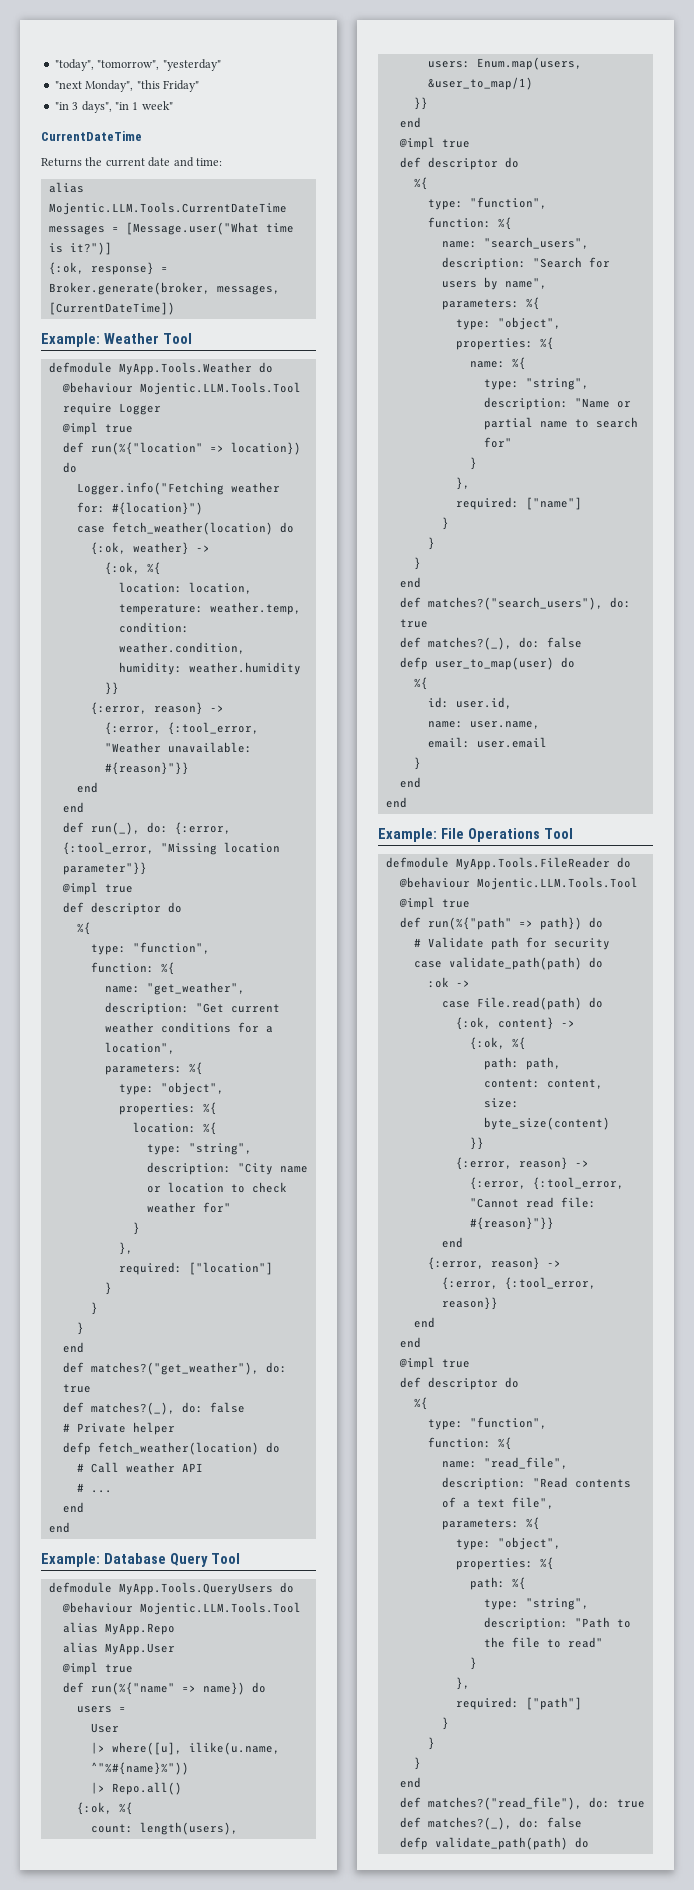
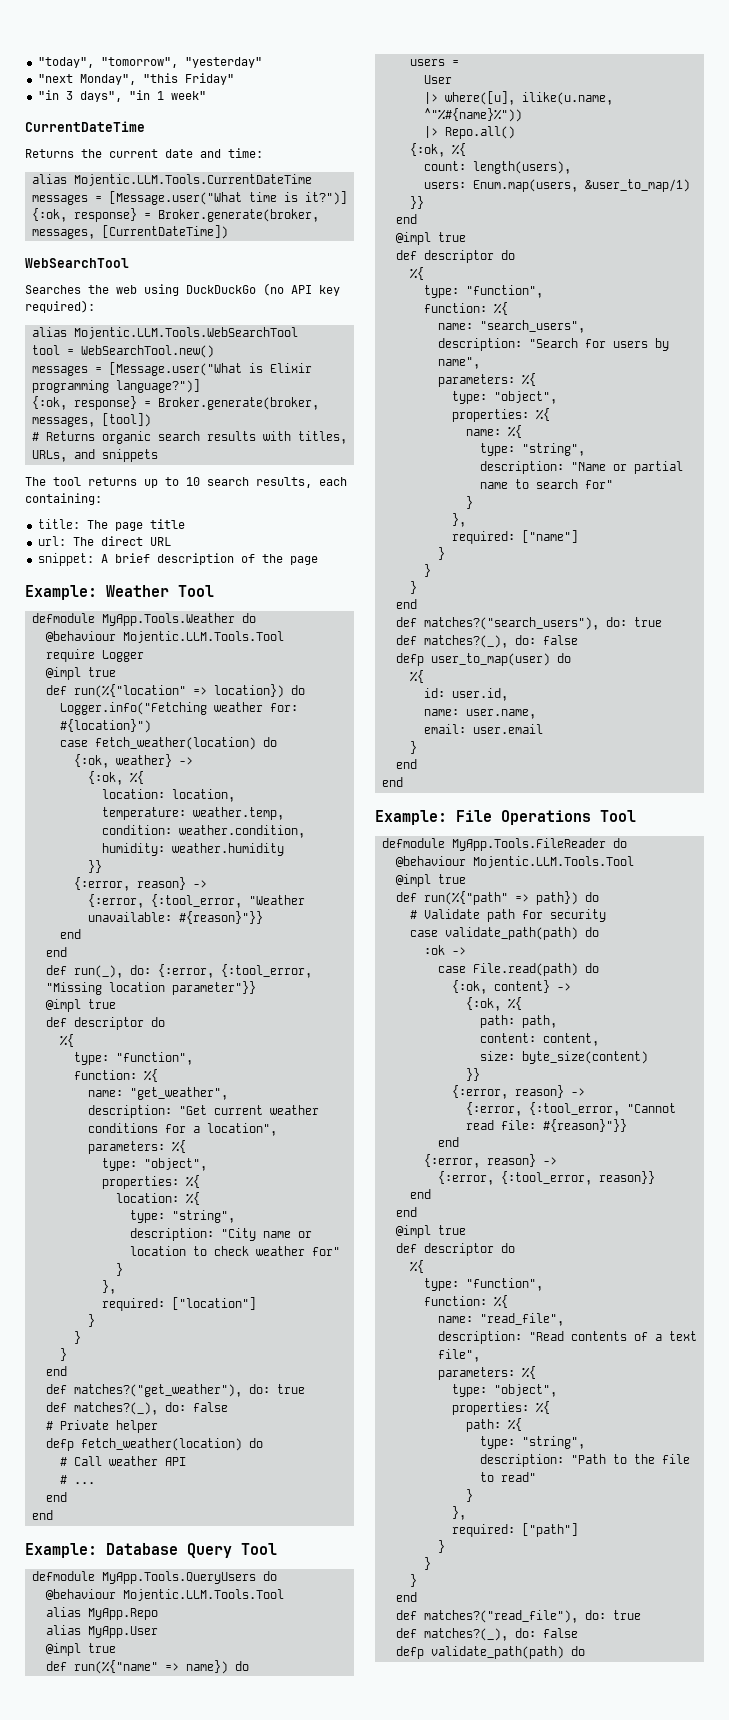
(175, 308) none -> [25,258,129,268] [25,283,340,296] [25,300,95,313] [31,327,298,339] [31,345,214,358] [31,362,312,376] [31,379,200,393] [31,396,319,410] [31,413,151,427] [31,431,347,444] [31,449,158,462] [25,477,347,488] [25,493,102,505] [37,519,185,531] [37,536,171,546] [37,553,318,566] // WebSearchTool // Searches the web using DuckDuckGo (no API key required): // alias Mojentic.LLM.Tools.WebSearchTool // tool = WebSearchTool.new() // messages = [Message.user("What is Elixir programming language?")] // {:ok, response} = Broker.generate(broker, messages, [tool]) // # Returns organic search results with titles, URLs, and snippets // The tool returns up to 10 search results, each containing: // title: The page title // url: The direct URL // snippet: A brief description of the page

